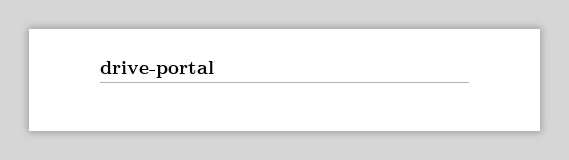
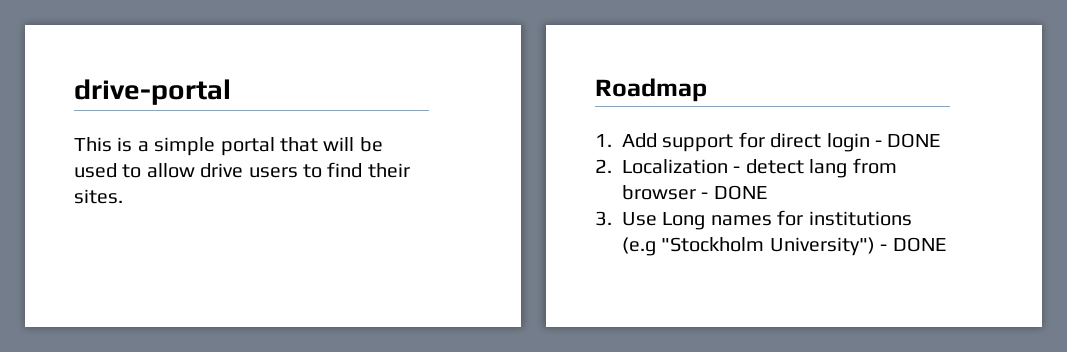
(214, 69) none -> [74,137,383,156] [74,162,410,178] [74,189,123,204] [595,78,707,102] [595,132,942,152] [595,158,897,178] [622,185,768,200] [595,210,912,230] [622,237,947,256] // This is a simple portal that will be used to allow drive users to find their sites. // Roadmap // 1. Add support for direct login - DONE // 2. Localization - detect lang from browser - DONE // 3. Use Long names for institutions (e.g "Stockholm University") - DONE

